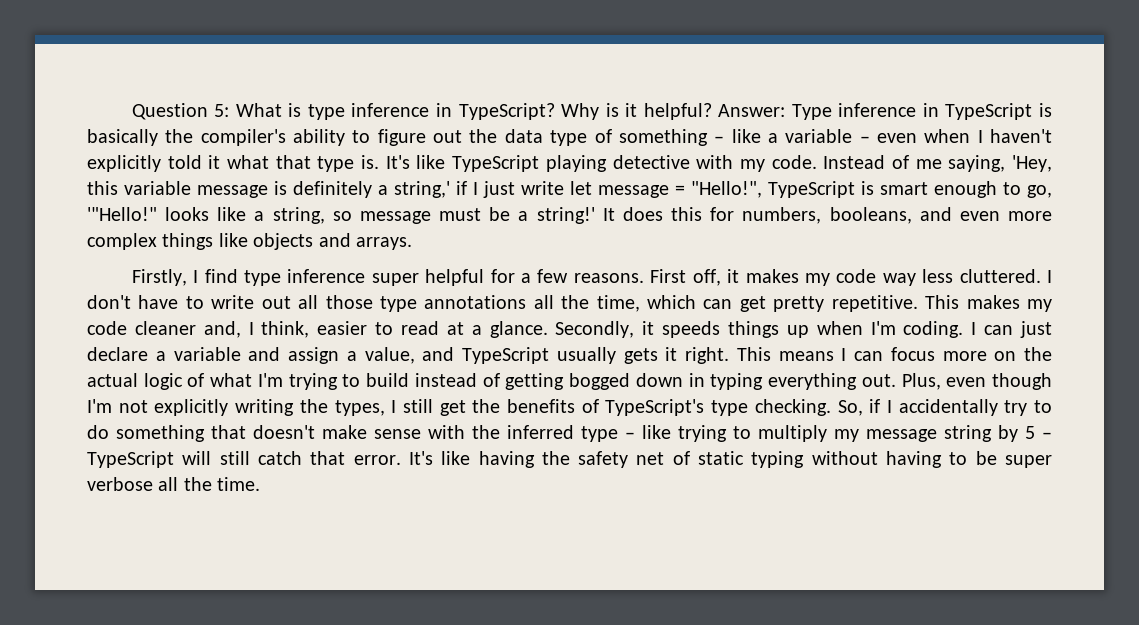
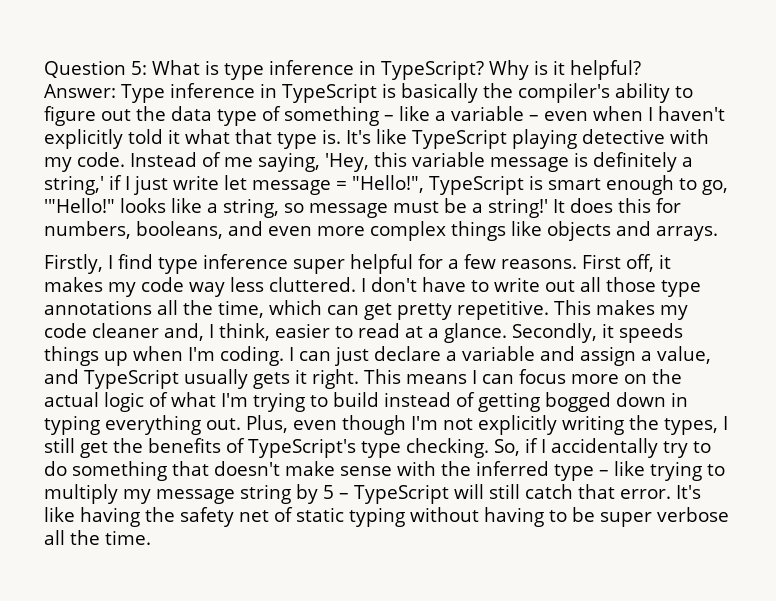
(712, 111) none -> (641, 70) //

